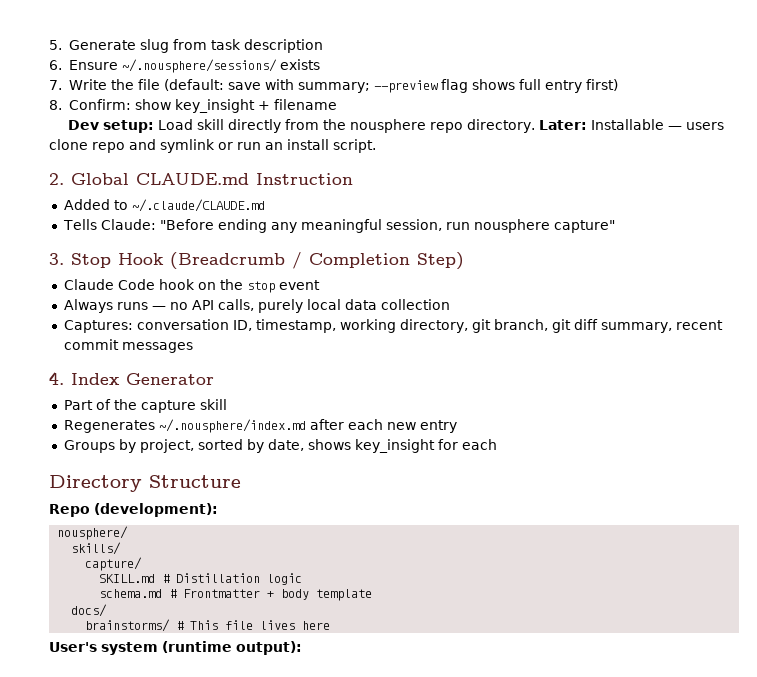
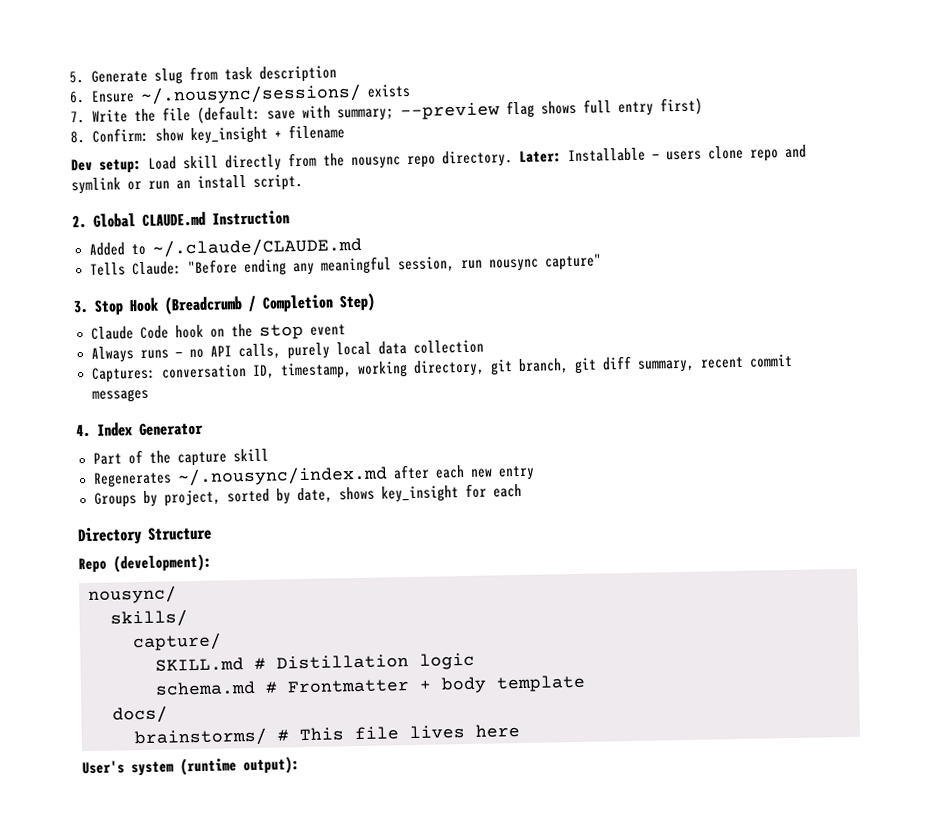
[121,59,277,73] ~/.nousphere/sessions/ -> [139,83,362,105] ~/.nousync/sessions/
[350,119,427,133] nousphere -> [351,156,401,170] nousync
[473,219,550,233] nousphere -> [488,258,539,272] nousync
[158,419,306,433] ~/.nousphere/index.md -> [176,465,388,487] ~/.nousync/index.md
[57,526,129,540] nousphere/ -> [88,585,177,604] nousync/

